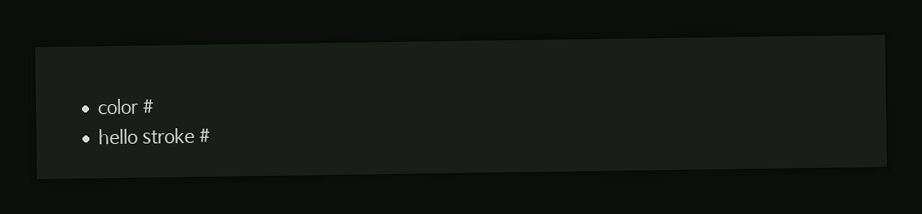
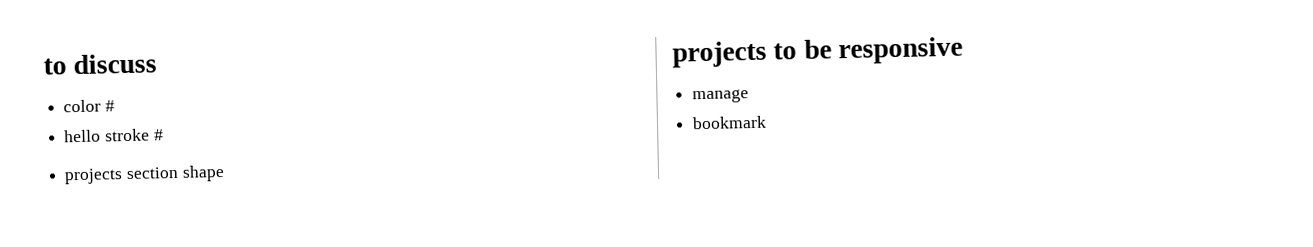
(96, 106) none -> [43,53,158,75] to discuss //
(211, 135) none -> [64,164,225,185] [672,36,964,68] [692,89,750,104] [692,115,768,130] // projects section shape // projects to be responsive // manage // bookmark

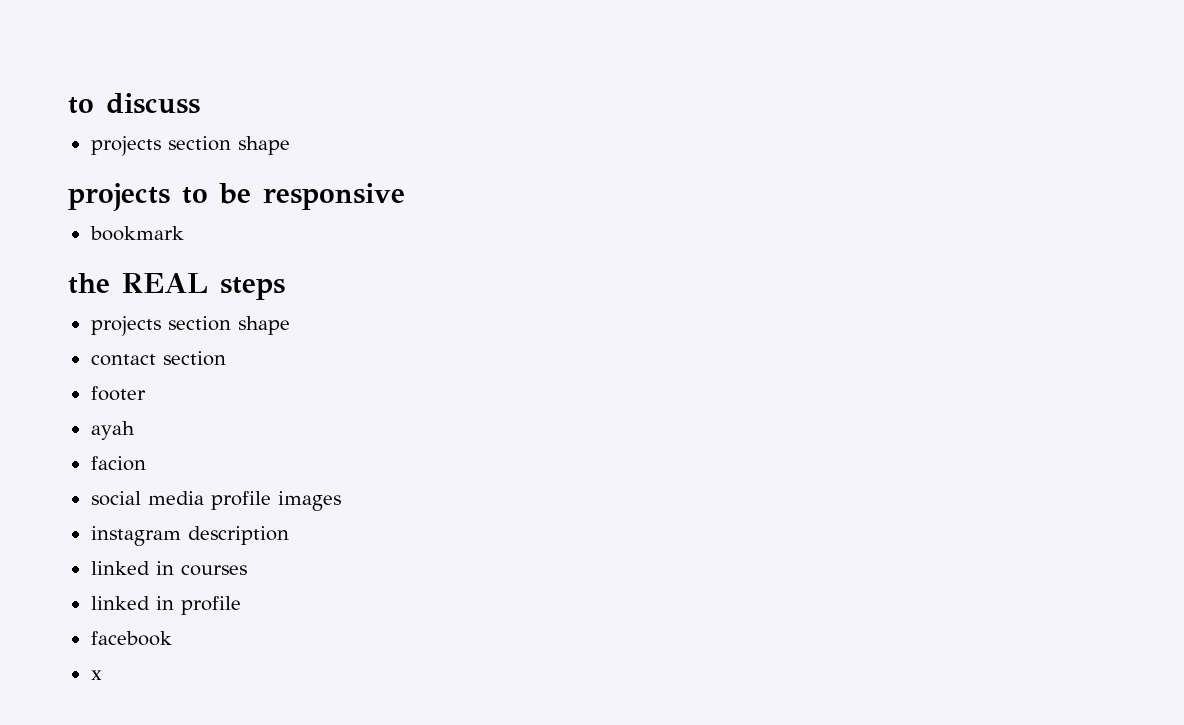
[63,99,115,113] [64,128,164,143] // color # // hello stroke # -> (200, 103) none
[692,89,750,104] [692,115,768,130] manage // bookmark -> [89,226,184,241] [68,273,285,300] [90,316,290,336] [90,351,226,366] [90,386,146,401] [90,421,135,440] [90,456,146,471] [90,491,341,511] [90,526,289,546] [90,561,247,576] [90,596,241,615] [90,631,172,646] [90,670,102,680] bookmark // the REAL steps // projects section shape // contact section // footer // ayah // facion // social media profile images // instagram description // linked in courses // linked in profile // facebook // x

